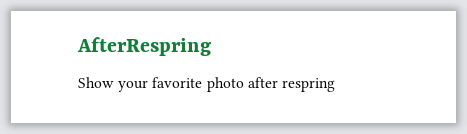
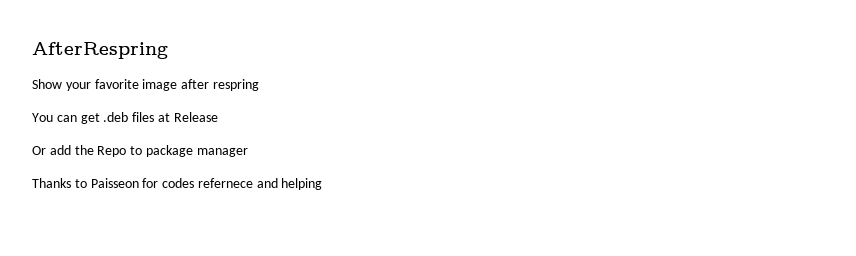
[206,77,244,92] photo -> [142,79,178,91] image
(335, 85) none -> [32,112,218,124] [32,145,248,157] [32,178,323,190] // You can get .deb files at Release // Or add the Repo to package manager // Thanks to Paisseon for codes refernece and helping

